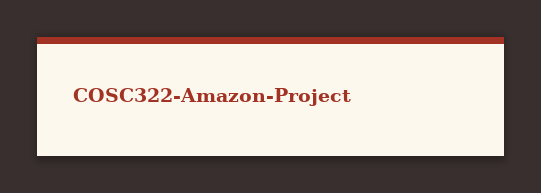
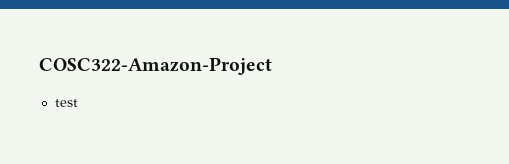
(351, 97) none -> [54,99,78,107] // test

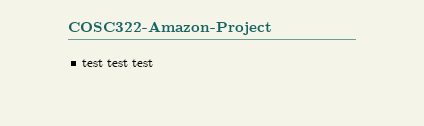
(78, 103) none -> [107,59,154,67] test test

